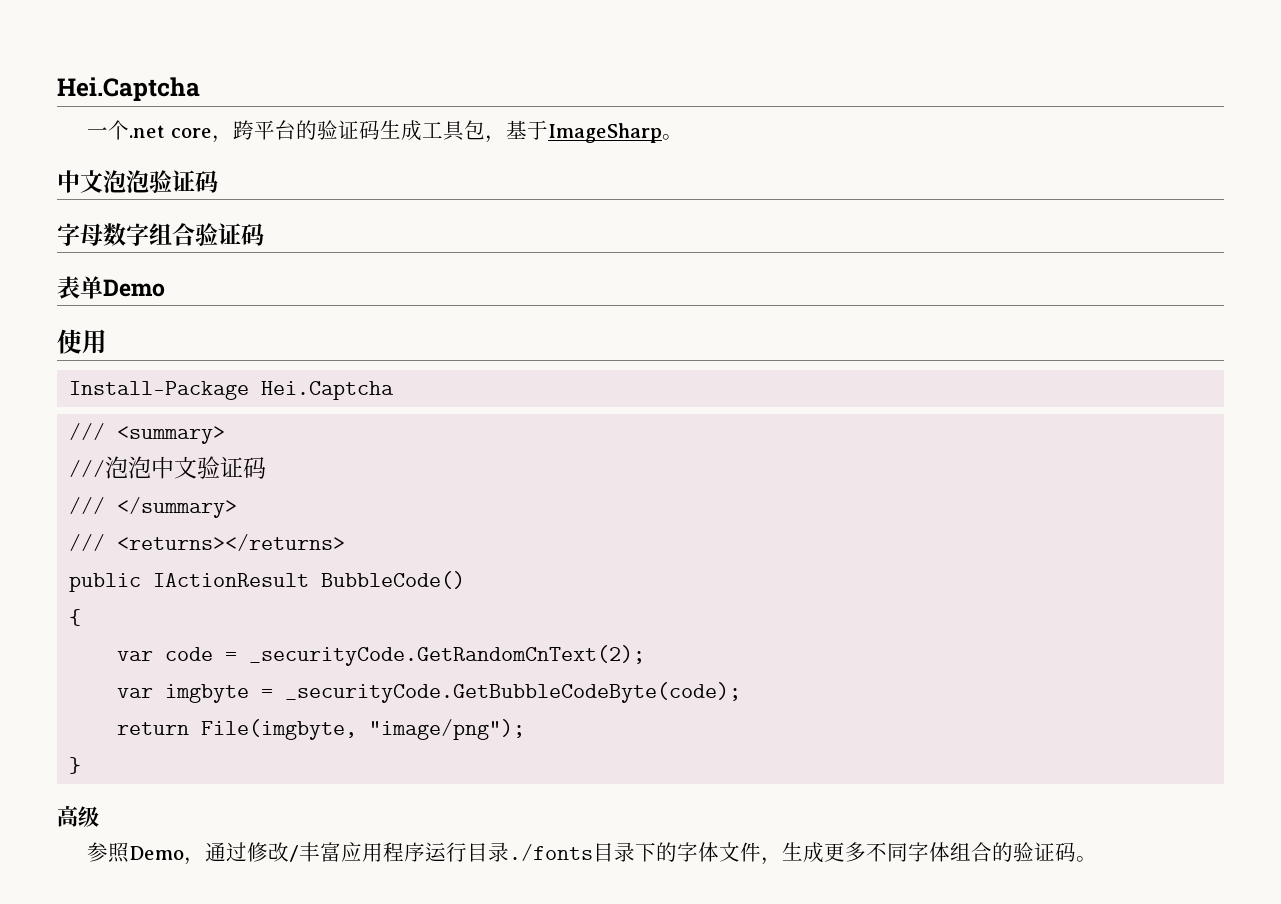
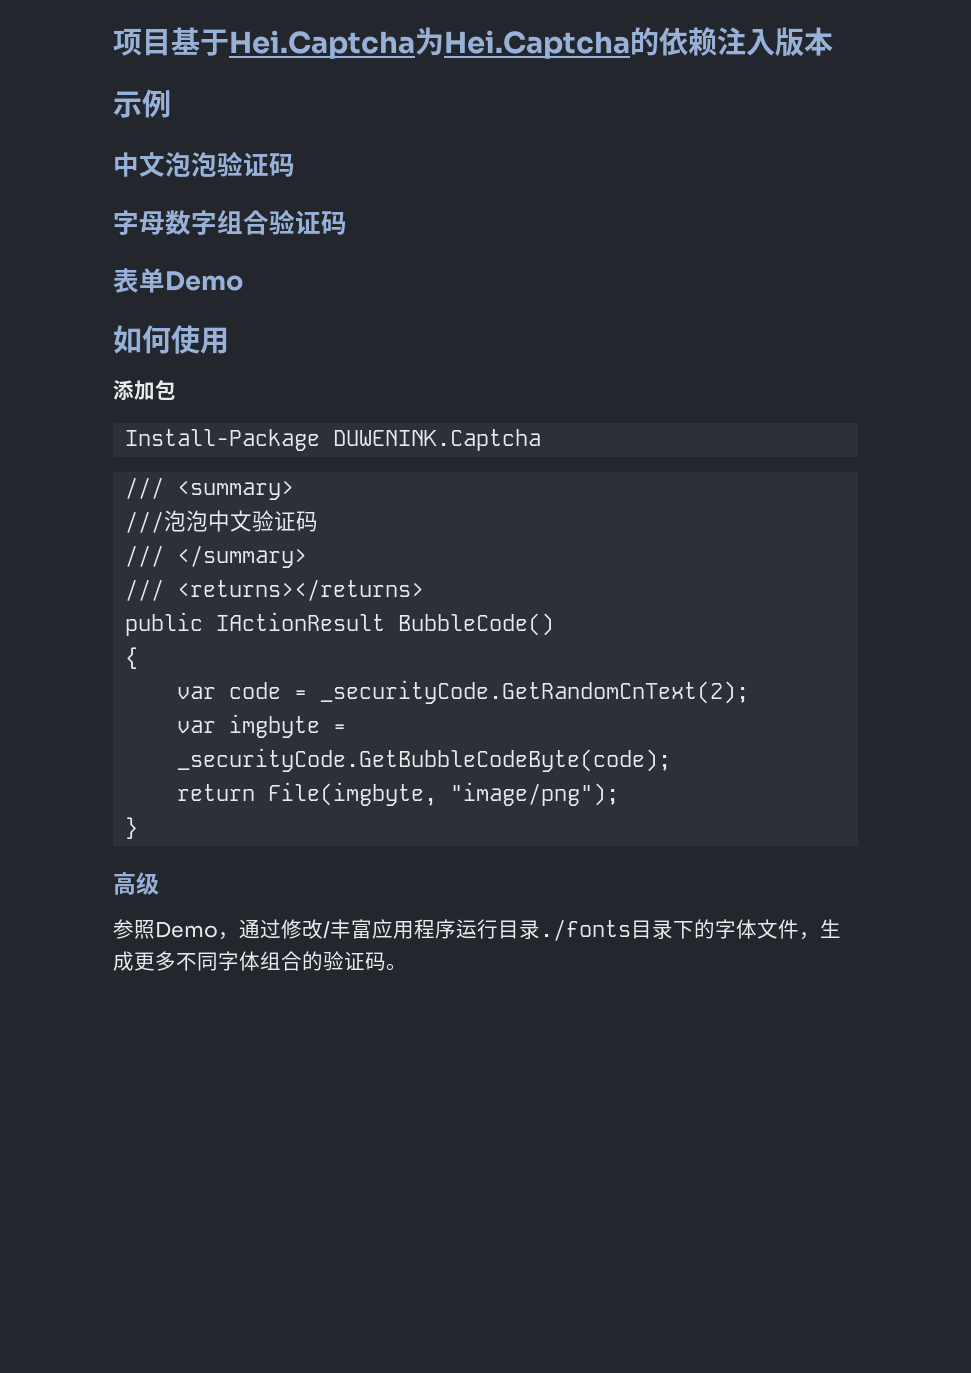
[57,77,200,101] [87,120,683,143] Hei.Captcha // 一个.net core，跨平台的验证码生成工具包，基于ImageSharp。 -> [113,27,833,59] [113,89,171,118] 项目基于Hei.Captcha为Hei.Captcha的依赖注入版本 // 示例
(165, 288) none -> [113,325,171,354] 如何
(107, 341) none -> [113,380,176,400] // 添加包
[261,381,395,400] Hei.Captcha -> [333,429,542,451] DUWENINK.Captcha

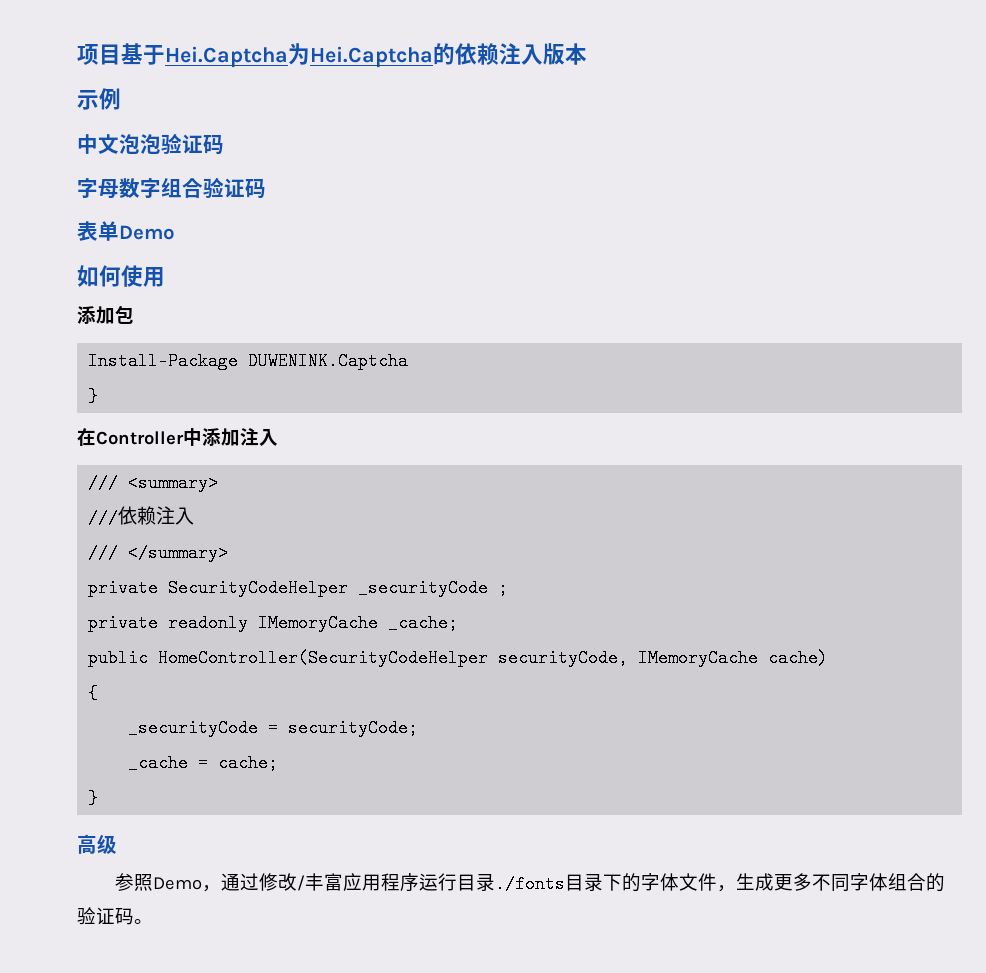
(542, 440) none -> [88,387,99,405] [77,428,278,446] // } // 在Controller中添加注入
[164,510,319,532] 泡泡中文验证码 -> [118,506,195,525] 依赖注入
[125,579,425,601] [125,612,555,636] [125,647,139,669] [177,680,750,704] [177,714,347,738] [177,748,672,772] [177,782,620,806] /// <returns></returns> // public IActionResult BubbleCode() // { // var code = _securityCode.GetRandomCnText(2); // var imgbyte = _securityCode.GetBubbleCodeByte(code); // return File(imgbyte, "image/png"); -> [88,579,509,597] [88,614,459,632] [88,649,829,667] [88,684,99,702] [128,719,419,737] [128,754,279,772] private SecurityCodeHelper _securityCode ; // private readonly IMemoryCache _cache; // public HomeController(SecurityCodeHelper securityCode, IMemoryCache cache) // { // _securityCode = securityCode; // _cache = cache;

